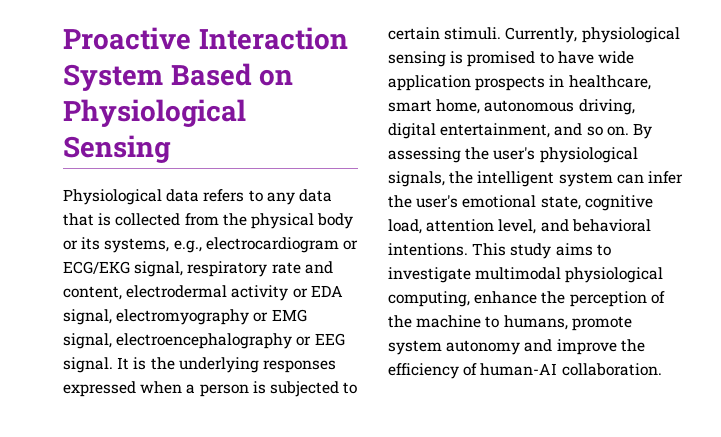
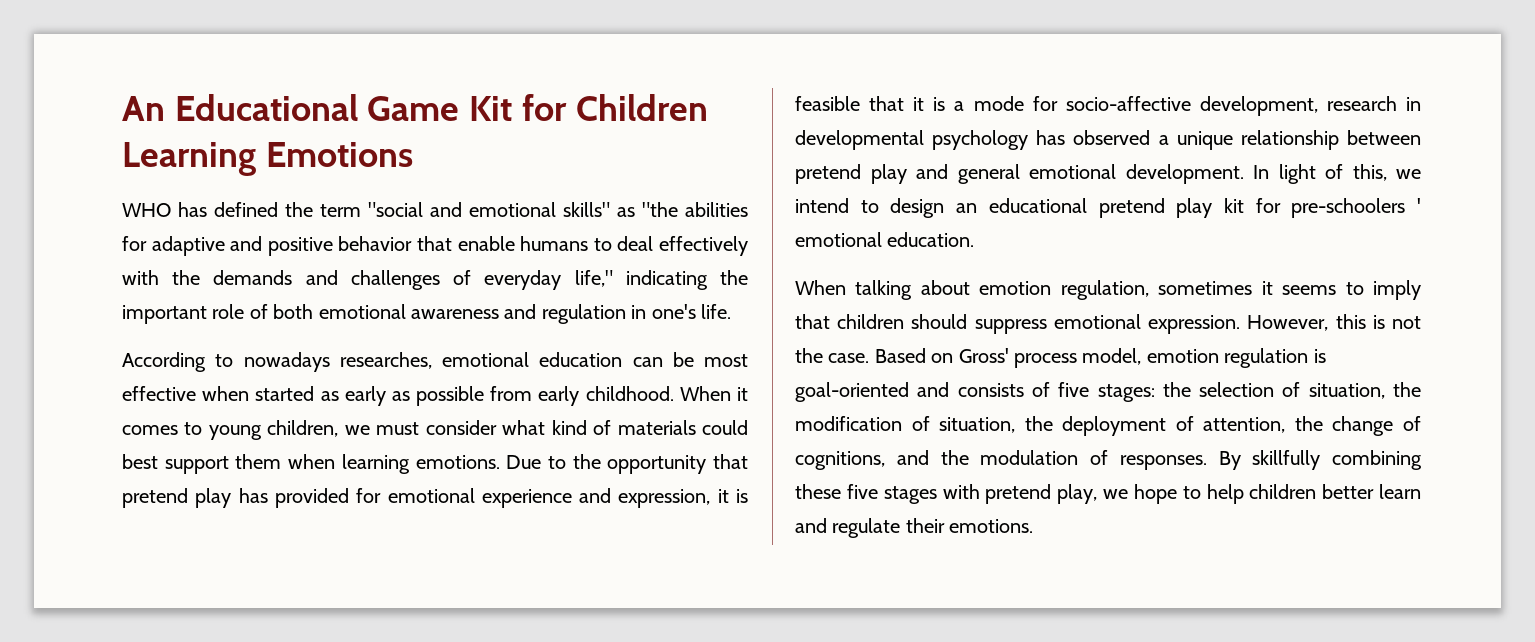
[63,27,348,50] [63,63,294,91] [63,99,246,127] [63,135,171,163] [63,189,332,205] [63,213,354,229] [63,237,358,253] [63,261,333,277] [63,285,343,301] [63,309,307,325] [63,333,345,349] [63,357,336,373] [63,381,358,397] [388,27,680,43] [388,51,634,67] [388,75,651,91] [388,99,635,115] [388,123,652,139] [388,147,638,163] [388,171,683,187] [388,195,653,211] [388,219,651,234] [388,243,611,259] [388,267,664,283] [388,291,665,307] [388,315,632,331] [388,339,645,355] [388,363,662,379] Proactive Interaction System Based on Physiological Sensing // Physiological data refers to any data that is collected from the physical body or its systems, e.g., electrocardiogram or ECG/EKG signal, respiratory rate and content, electrodermal activity or EDA signal, electromyography or EMG signal, electroencephalography or EEG signal. It is the underlying responses expressed when a person is subjected to certain stimuli. Currently, physiological sensing is promised to have wide application prospects in healthcare, smart home, autonomous driving, digital entertainment, and so on. By assessing the user's physiological signals, the intelligent system can infer the user's emotional state, cognitive load, attention level, and behavioral intentions. This study aims to investigate multimodal physiological computing, enhance the perception of the machine to humans, promote system autonomy and improve the efficiency of human-AI collaboration. -> [122,94,708,121] [122,142,413,176] [122,202,748,217] [122,236,749,256] [122,270,748,290] [122,304,731,324] [122,352,748,372] [122,386,748,406] [122,420,748,440] [122,454,748,474] [122,488,748,508] [795,96,1421,116] [795,130,1421,150] [795,164,1421,184] [795,198,1421,218] [795,232,975,247] [795,280,1421,300] [795,314,1421,334] [795,348,1326,368] [795,382,1421,402] [795,416,1421,436] [795,450,1422,470] [795,484,1421,504] [795,518,1034,538] An Educational Game Kit for Children Learning Emotions // WHO has defined the term "social and emotional skills" as "the abilities for adaptive and positive behavior that enable humans to deal effectively with the demands and challenges of everyday life," indicating the important role of both emotional awareness and regulation in one's life. // According to nowadays researches, emotional education can be most effective when started as early as possible from early childhood. When it comes to young children, we must consider what kind of materials could best support them when learning emotions. Due to the opportunity that pretend play has provided for emotional experience and expression, it is feasible that it is a mode for socio-affective development, research in developmental psychology has observed a unique relationship between pretend play and general emotional development. In light of this, we intend to design an educational pretend play kit for pre-schoolers ' emotional education. // When talking about emotion regulation, sometimes it seems to imply that children should suppress emotional expression. However, this is not the case. Based on Gross' process model, emotion regulation is goal-oriented and consists of five stages: the selection of situation, the modification of situation, the deployment of attention, the change of cognitions, and the modulation of responses. By skillfully combining these five stages with pretend play, we hope to help children better learn and regulate their emotions.

